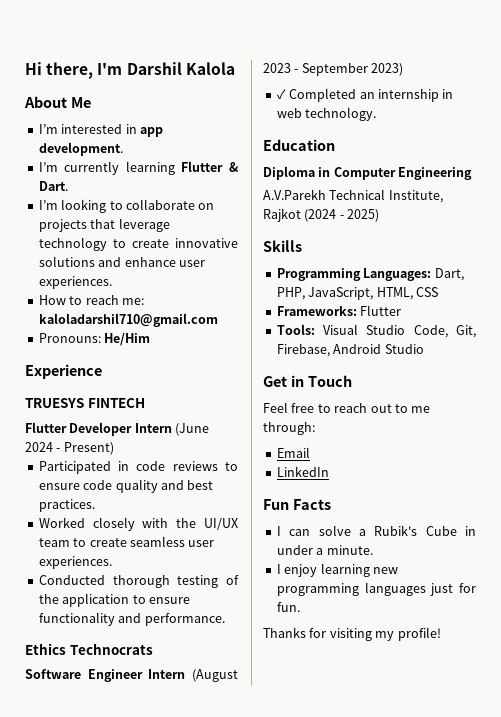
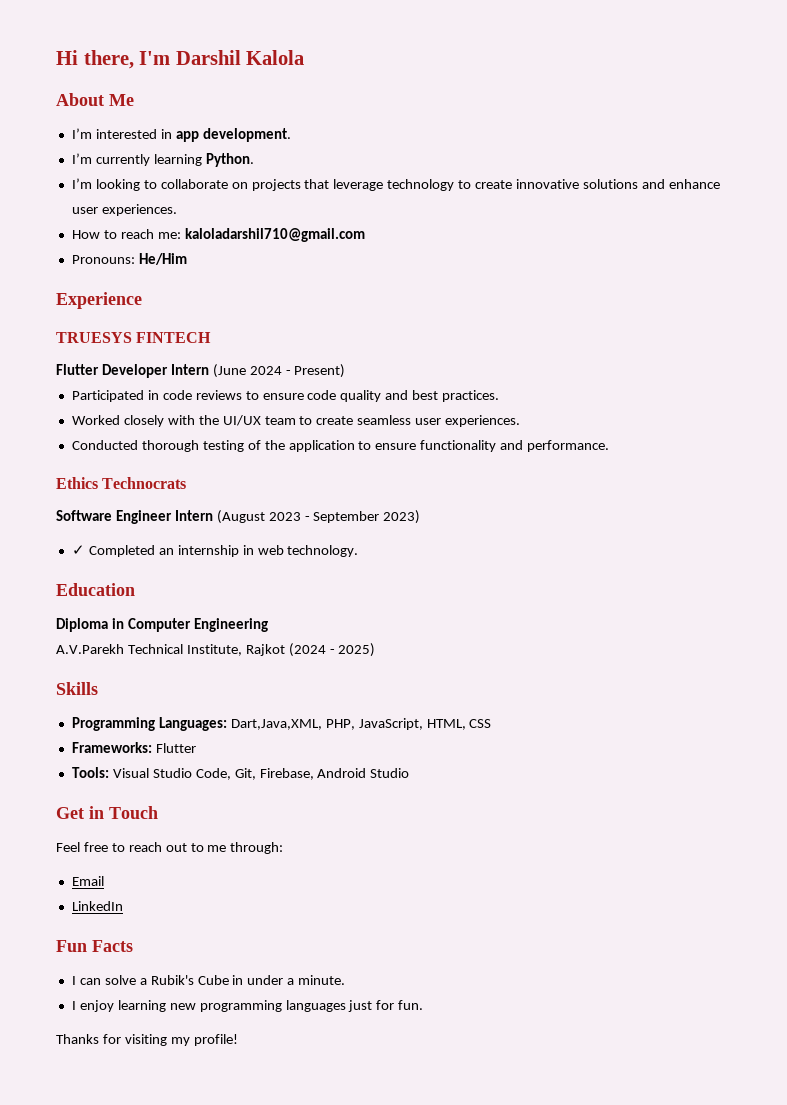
[181,161,238,172] [38,181,68,191] Flutter & Dart. -> [205,153,254,167] Python.
[434,268,464,281] Dart, -> [230,719,322,730] Dart,Java,XML,

